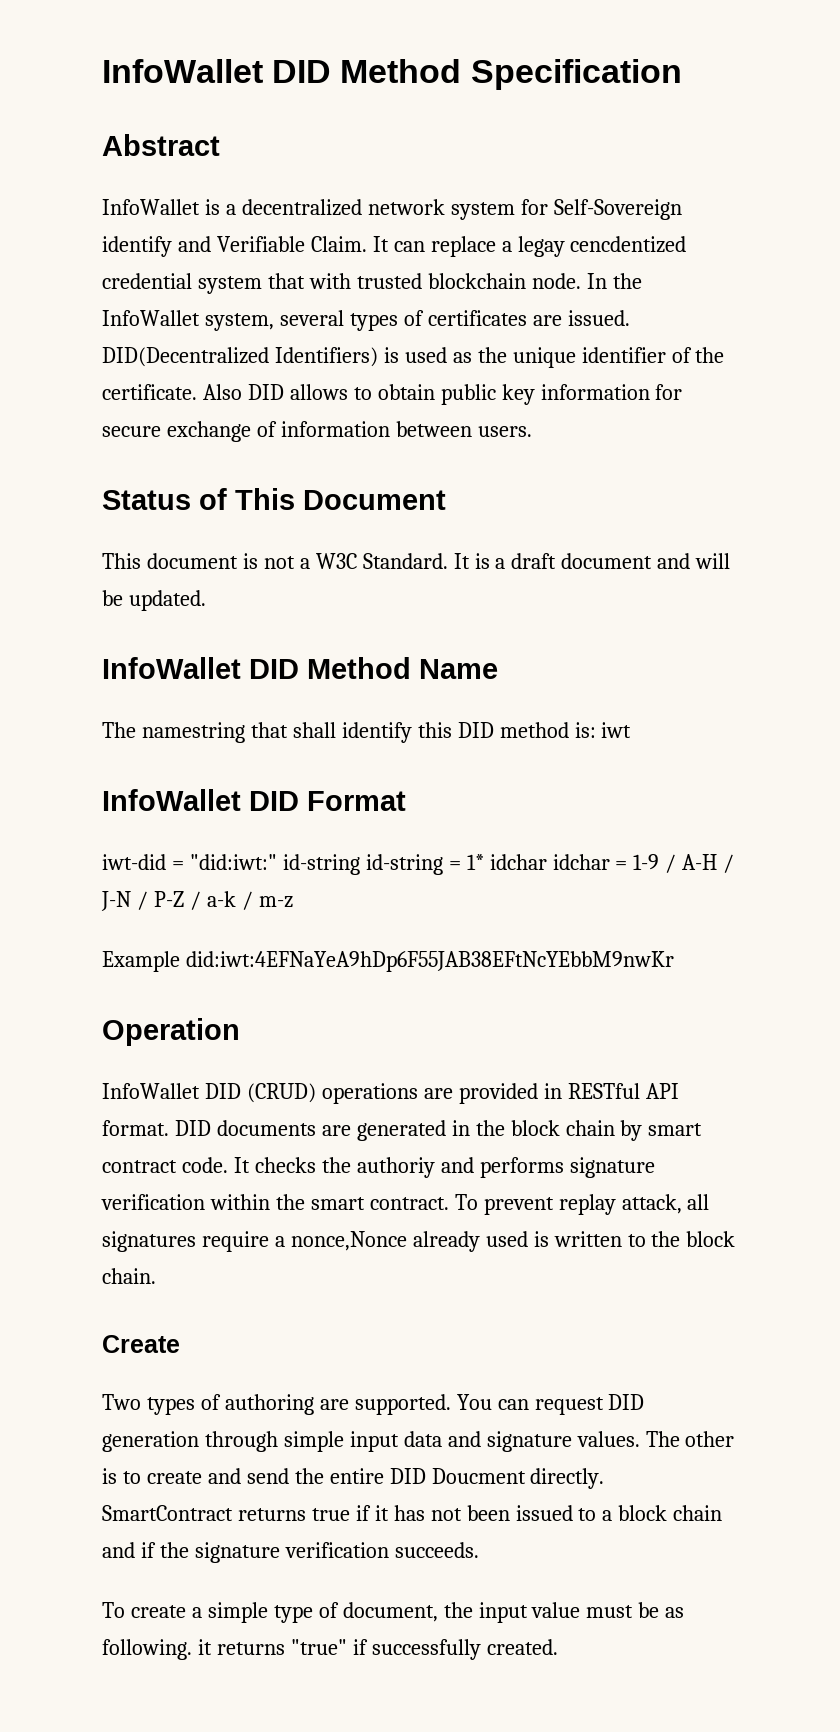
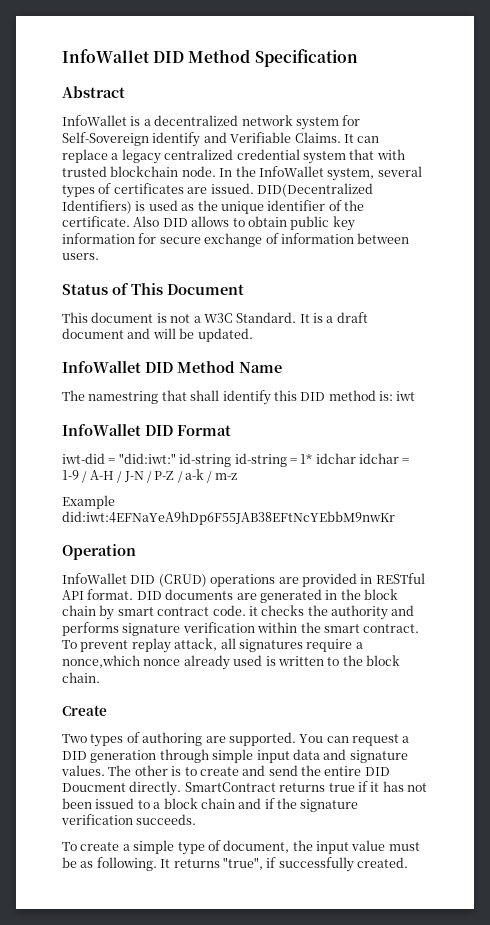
[310,236,367,252] Claim. -> [294,132,341,143] Claims.
[517,236,687,257] legay cencdentized -> [121,149,234,164] legacy centralized
[233,1157,250,1173] It -> [248,606,258,616] it
[356,1157,435,1178] authoriy -> [331,605,388,620] authority
[290,1231,407,1251] nonce,Nonce -> [62,655,181,668] nonce,which nonce
(604, 1406) none -> [402,736,410,743] a
[197,1639,347,1655] it returns "true" -> [160,857,263,870] It returns "true",

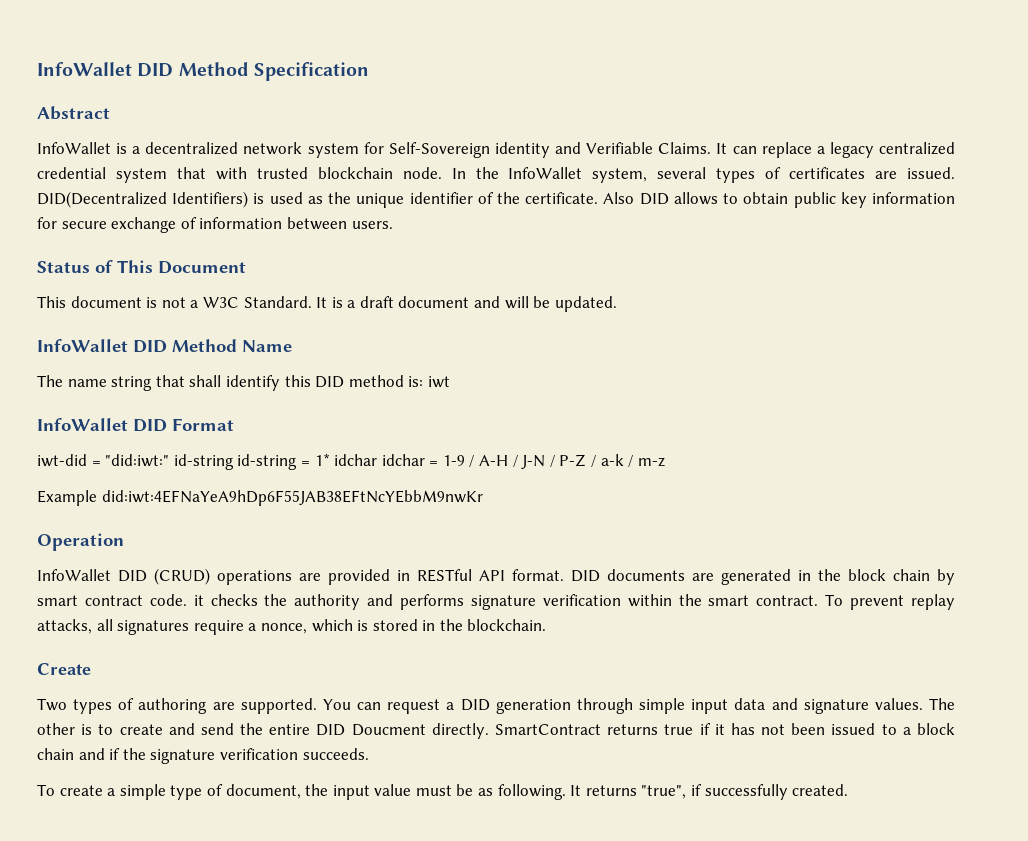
[152,132,201,147] identify -> [494,142,550,158] identity
[88,391,159,404] namestring -> [67,376,153,391] name string
[174,638,218,651] attack, -> [37,619,92,634] attacks,
[62,655,400,670] [62,672,100,683] nonce,which nonce already used is written to the block chain. -> [260,619,547,634] nonce, which is stored in the blockchain.

